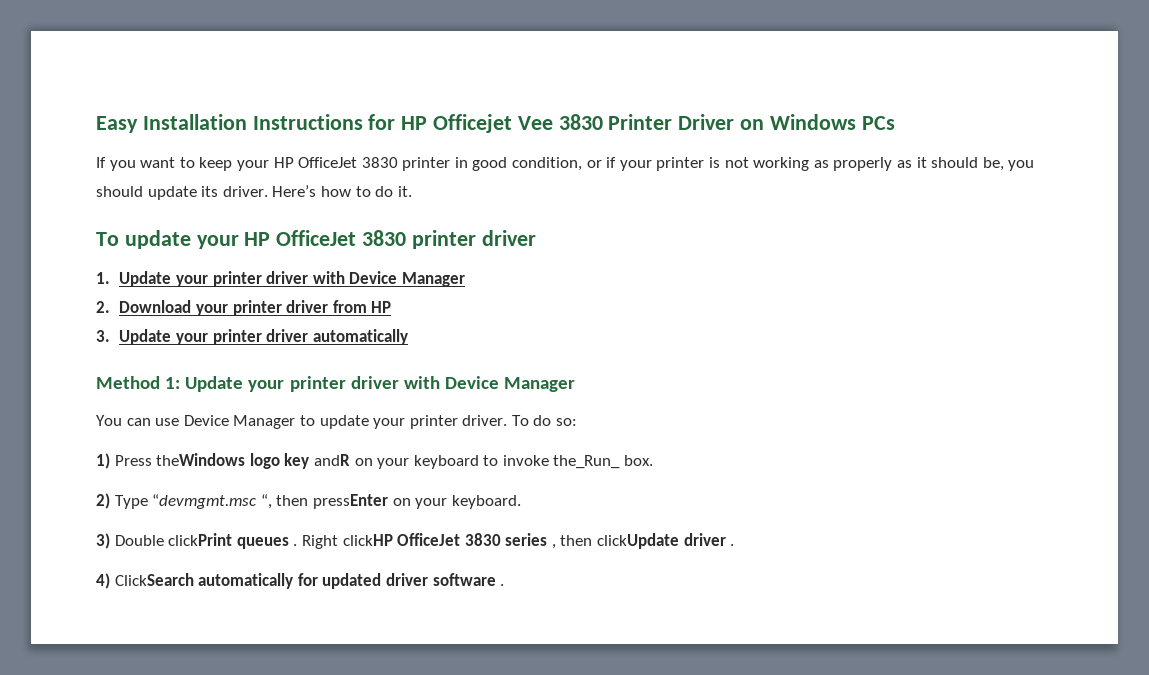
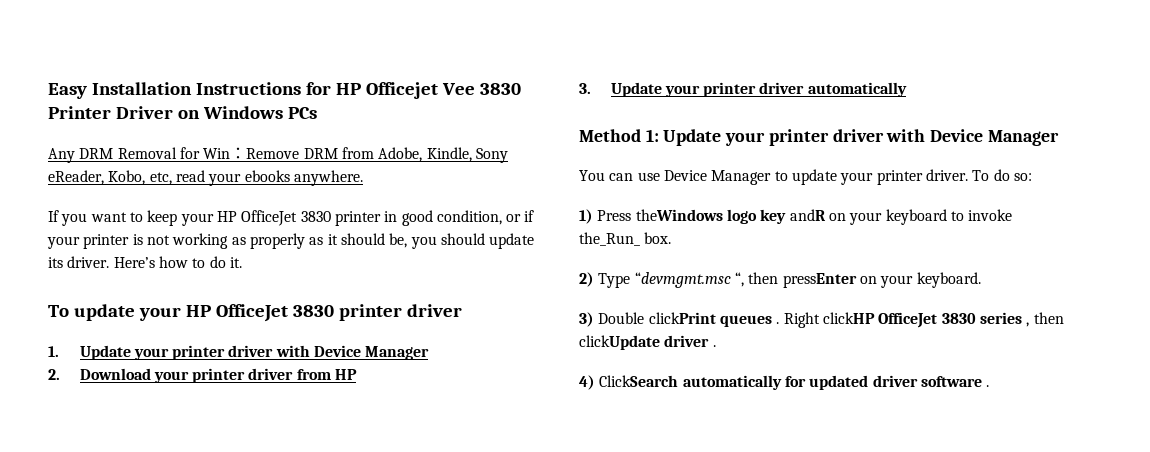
(895, 123) none -> [48,147,508,163] [48,170,363,186] // Any DRM Removal for Win：Remove DRM from Adobe, Kindle, Sony eReader, Kobo, etc, read your ebooks anywhere.

